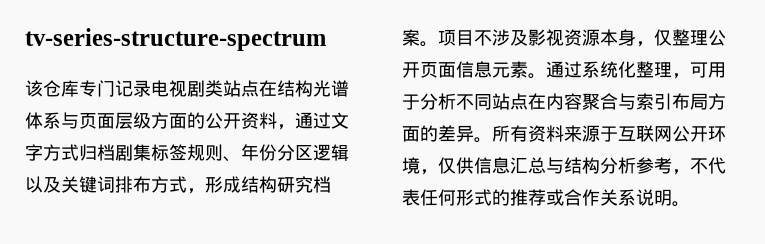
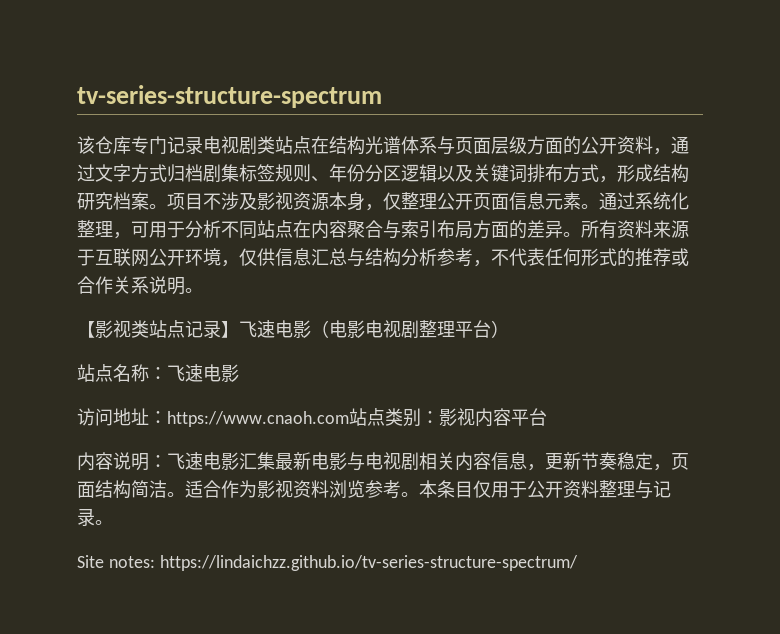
(690, 204) none -> [77,320,509,338] [77,364,239,382] [77,408,547,427] [77,452,689,471] [77,480,671,499] [77,508,113,526] [77,555,578,571] // 【影视类站点记录】飞速电影（电影电视剧整理平台） // 站点名称：飞速电影 // 访问地址：https://www.cnaoh.com站点类别：影视内容平台 // 内容说明：飞速电影汇集最新电影与电视剧相关内容信息，更新节奏稳定，页面结构简洁。适合作为影视资料浏览参考。本条目仅用于公开资料整理与记录。 // Site notes: https://lindaichzz.github.io/tv-series-structure-spectrum/

